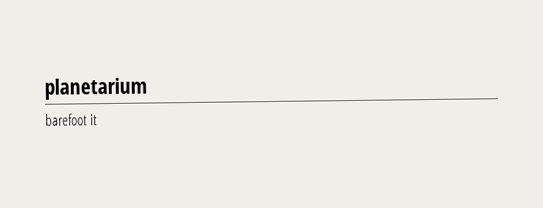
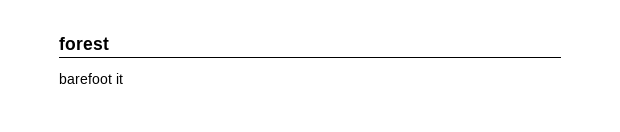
[44,77,147,100] planetarium -> [59,37,109,50] forest

